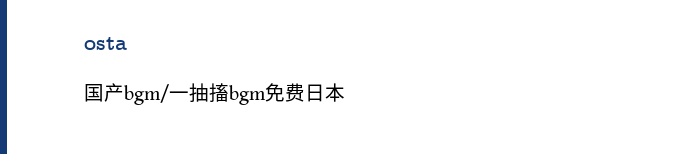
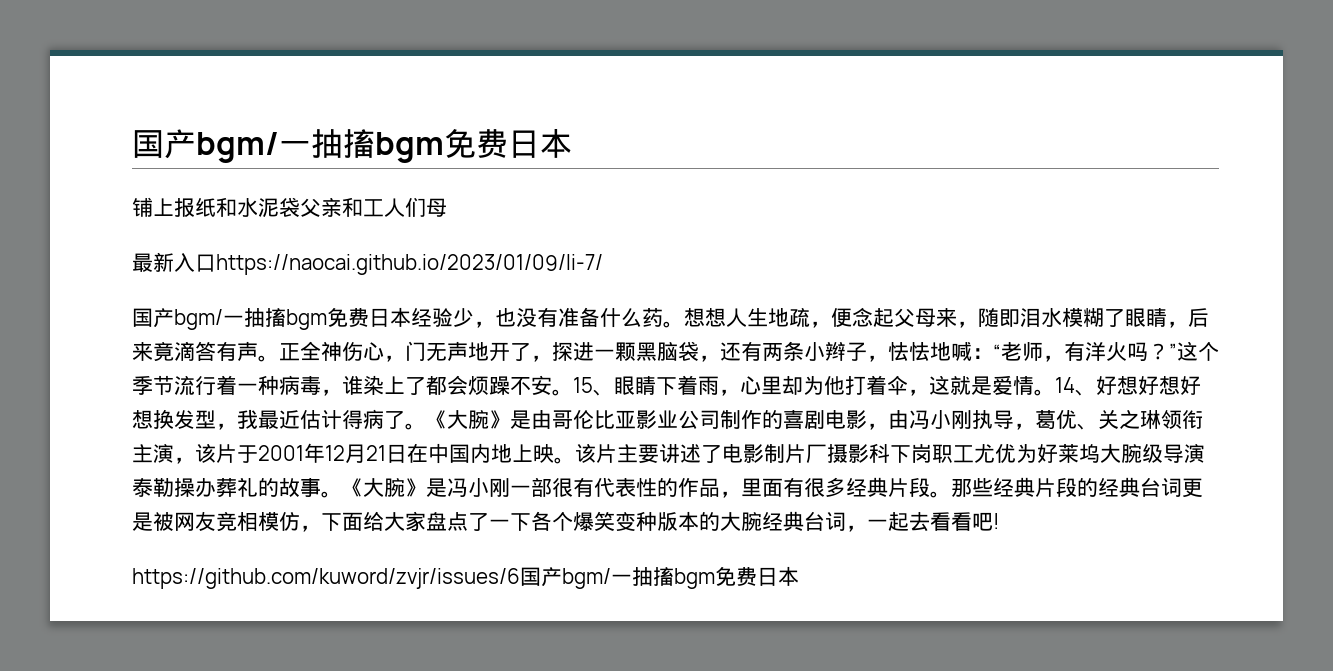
[84,37,127,50] [84,83,345,105] osta // 国产bgm/一抽搐bgm免费日本 -> [132,129,572,163] [132,197,447,218] [132,252,603,275] [132,307,1209,330] [132,341,1219,362] [132,375,1201,396] [132,409,1203,430] [132,443,1205,464] [132,477,1203,498] [132,511,999,532] [132,566,799,589] 国产bgm/一抽搐bgm免费日本 // 铺上报纸和水泥袋父亲和工人们母 // 最新入口https://naocai.github.io/2023/01/09/li-7/ // 国产bgm/一抽搐bgm免费日本经验少，也没有准备什么药。想想人生地疏，便念起父母来，随即泪水模糊了眼睛，后来竟滴答有声。正全神伤心，门无声地开了，探进一颗黑脑袋，还有两条小辫子，怯怯地喊：“老师，有洋火吗？”这个季节流行着一种病毒，谁染上了都会烦躁不安。15、眼睛下着雨，心里却为他打着伞，这就是爱情。14、好想好想好想换发型，我最近估计得病了。《大腕》是由哥伦比亚影业公司制作的喜剧电影，由冯小刚执导，葛优、关之琳领衔主演，该片于2001年12月21日在中国内地上映。该片主要讲述了电影制片厂摄影科下岗职工尤优为好莱坞大腕级导演泰勒操办葬礼的故事。《大腕》是冯小刚一部很有代表性的作品，里面有很多经典片段。那些经典片段的经典台词更是被网友竞相模仿，下面给大家盘点了一下各个爆笑变种版本的大腕经典台词，一起去看看吧! // https://github.com/kuword/zvjr/issues/6国产bgm/一抽搐bgm免费日本

